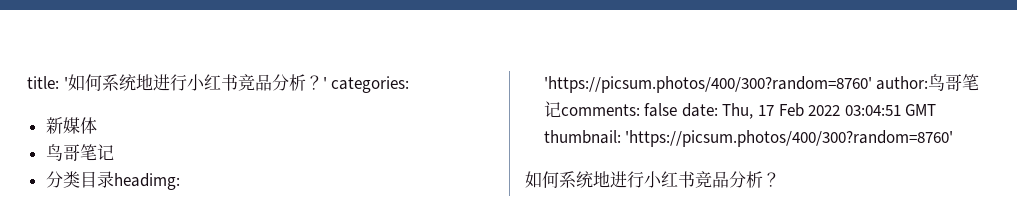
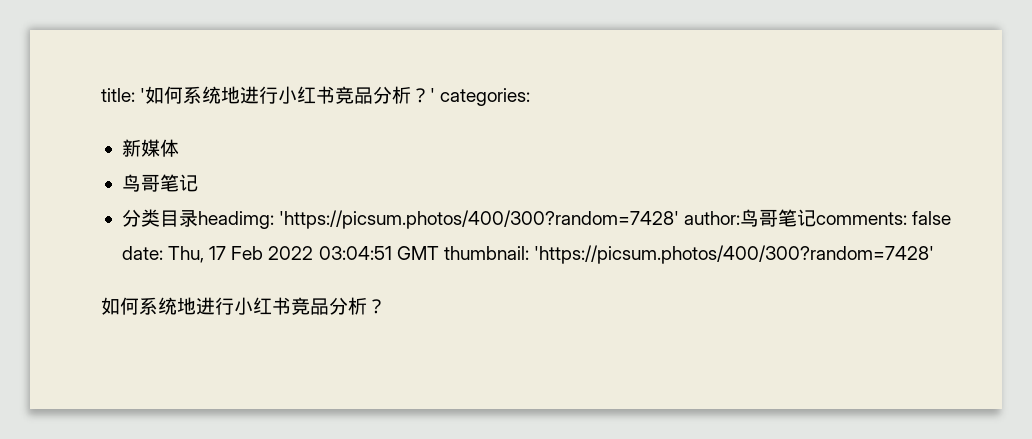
[543,76,872,93] 'https://picsum.photos/400/300?random=8760' -> [279,210,680,229] 'https://picsum.photos/400/300?random=7428'
[625,130,954,147] 'https://picsum.photos/400/300?random=8760' -> [533,245,934,264] 'https://picsum.photos/400/300?random=7428'

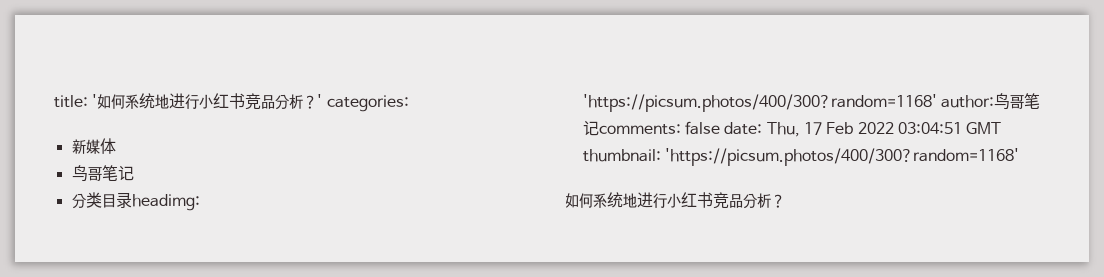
[279,210,680,229] 'https://picsum.photos/400/300?random=7428' -> [582,94,937,112] 'https://picsum.photos/400/300?random=1168'
[533,245,934,264] 'https://picsum.photos/400/300?random=7428' -> [664,148,1019,166] 'https://picsum.photos/400/300?random=1168'

